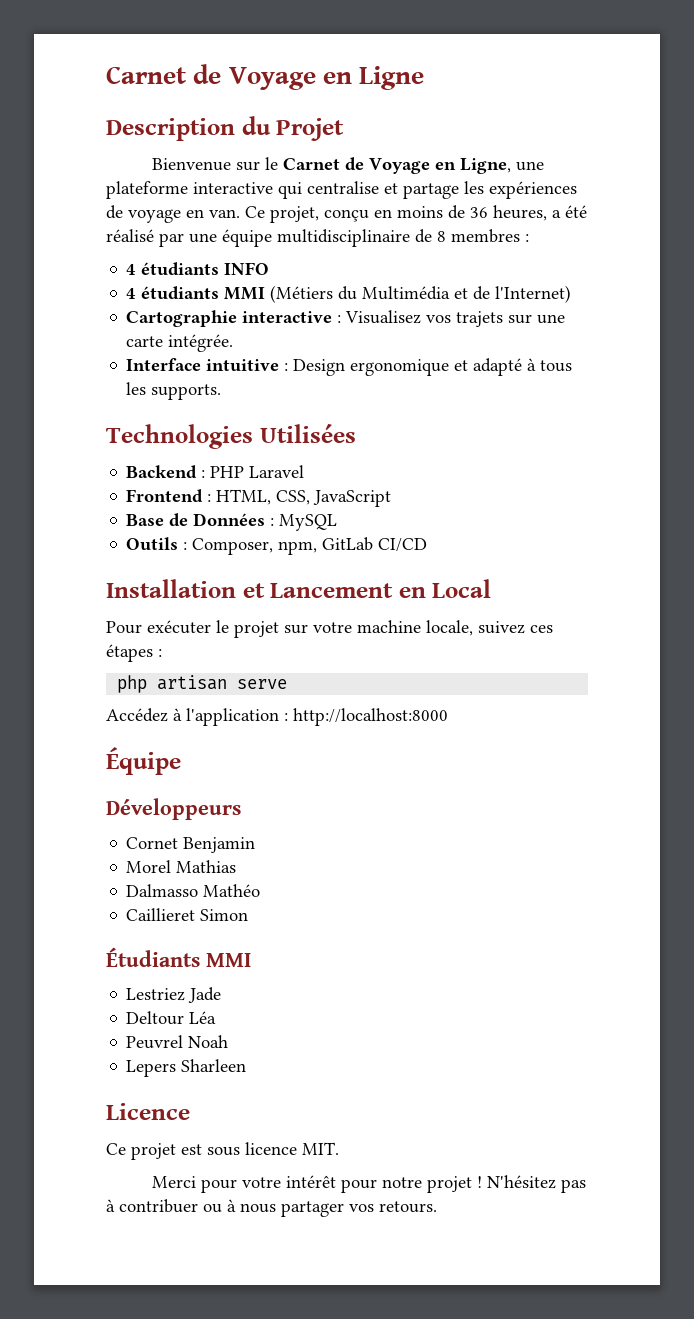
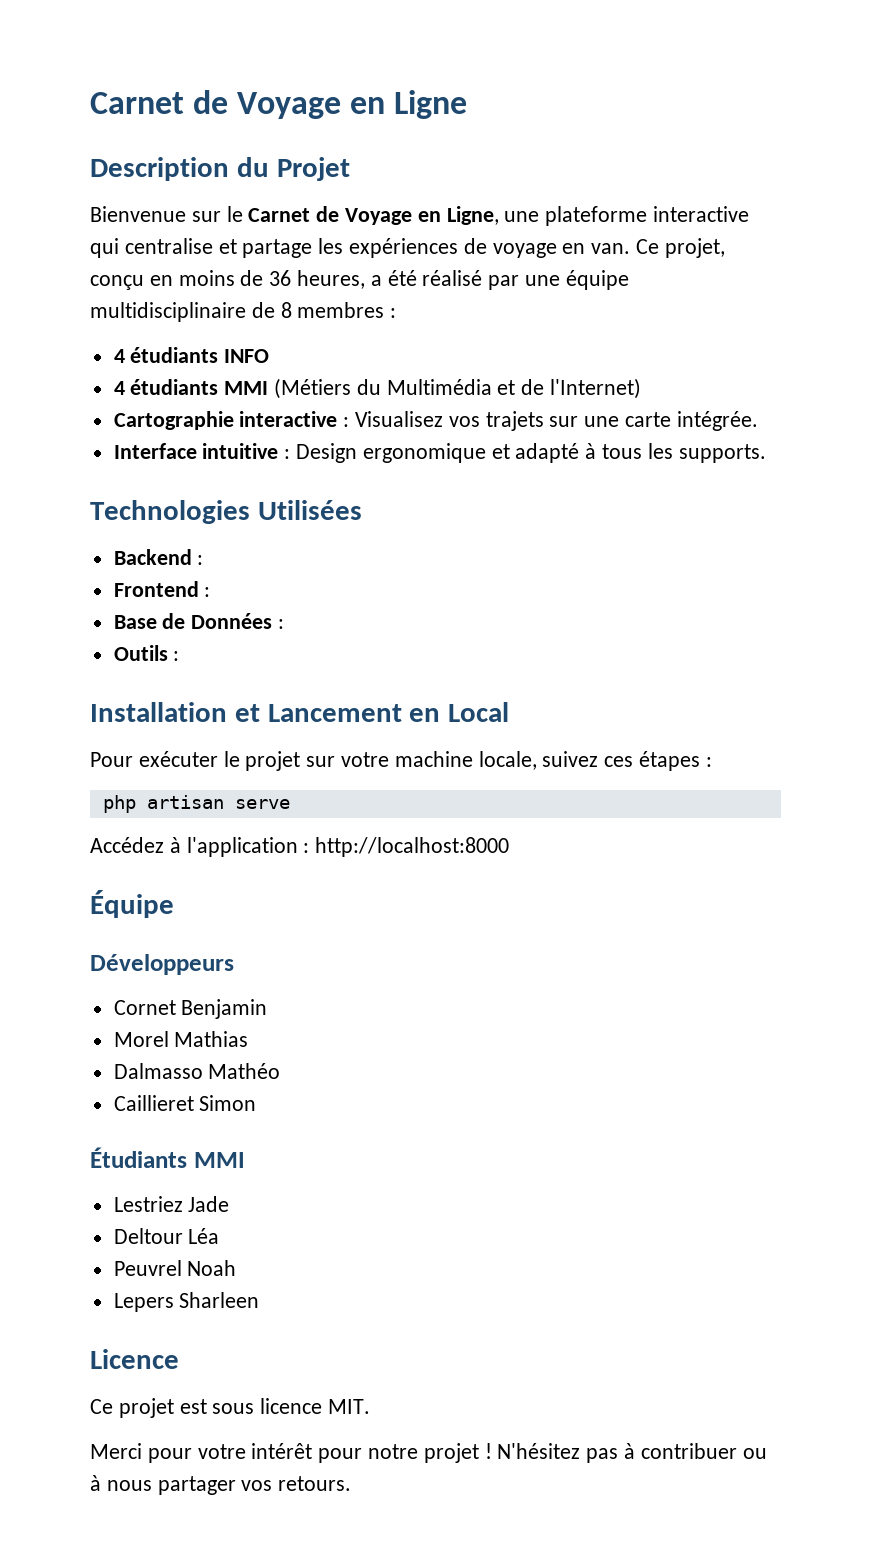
[210,465,305,478] PHP Laravel -> (204, 560) none
[216,489,392,507] HTML, CSS, JavaScript -> (211, 592) none
[279,514,338,531] MySQL -> (285, 624) none
[192,537,428,555] Composer, npm, GitLab CI/CD -> (180, 656) none

